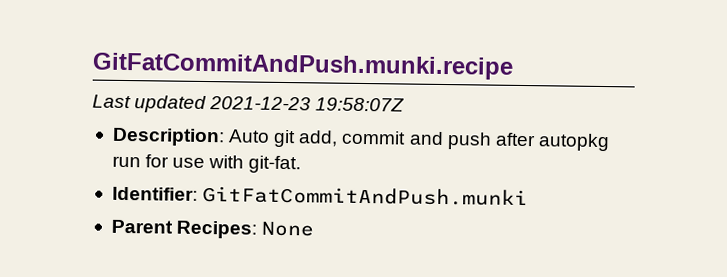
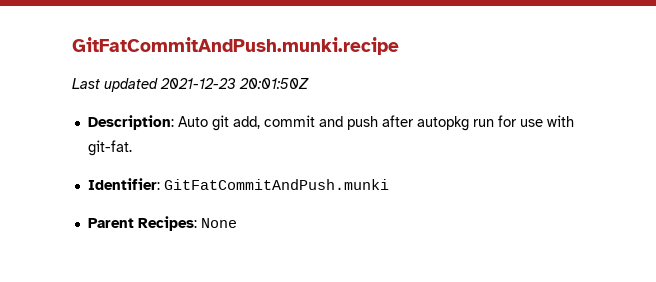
[315,97,406,112] 19:58:07Z -> [239,78,309,89] 20:01:50Z

